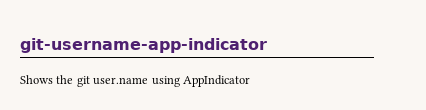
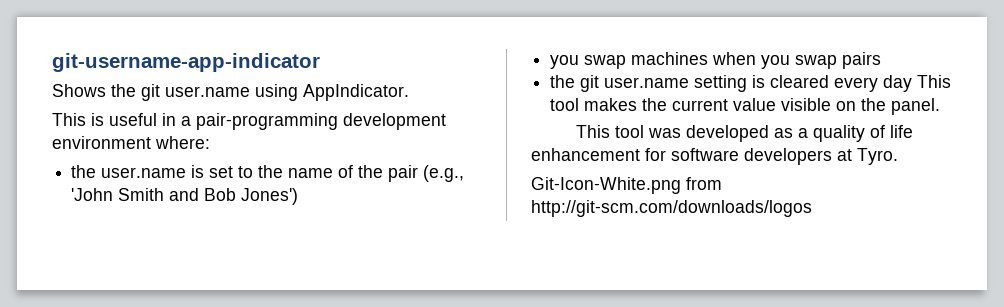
[182,75,250,87] AppIndicator -> [303,84,409,101] [52,113,446,130] [52,136,210,149] [71,165,465,182] [71,188,299,205] [550,52,882,69] [550,75,952,92] [550,98,941,115] [575,125,913,142] [531,148,898,165] [531,177,722,194] [531,200,812,217] AppIndicator. // This is useful in a pair-programming development environment where: // the user.name is set to the name of the pair (e.g., 'John Smith and Bob Jones') // you swap machines when you swap pairs // the git user.name setting is cleared every day This tool makes the current value visible on the panel. // This tool was developed as a quality of life enhancement for software developers at Tyro. // Git-Icon-White.png from http://git-scm.com/downloads/logos

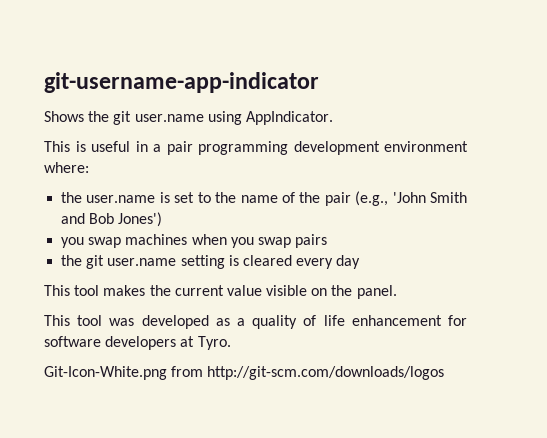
[196,113,338,130] pair-programming -> [166,141,288,155] pair programming
(913, 83) none -> (361, 262) //

